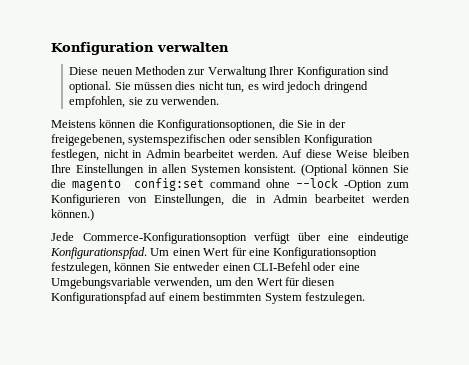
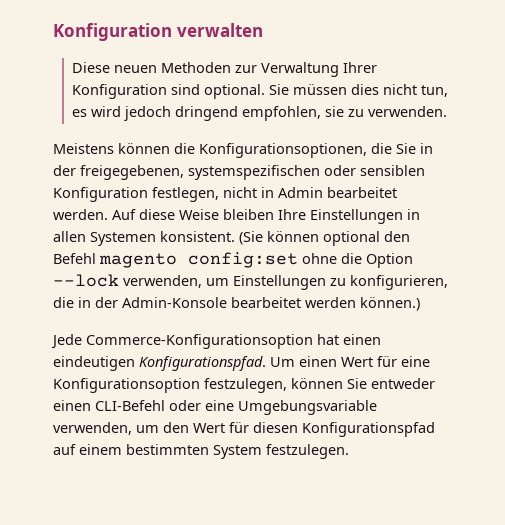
[301,164,409,176] [51,178,409,191] [51,194,308,206] (Optional können Sie die magento config:set command ohne --lock -Option zum Konfigurieren von Einstellungen, die in Admin -> [239,231,410,246] [53,252,413,268] [53,274,448,290] [53,297,227,308] (Sie können optional den Befehl magento config:set ohne die Option --lock verwenden, um Einstellungen zu konfigurieren, die in der Admin-Konsole
[254,232,409,244] verfügt über eine eindeutige -> [317,334,381,345] [53,356,135,371] hat einen eindeutigen

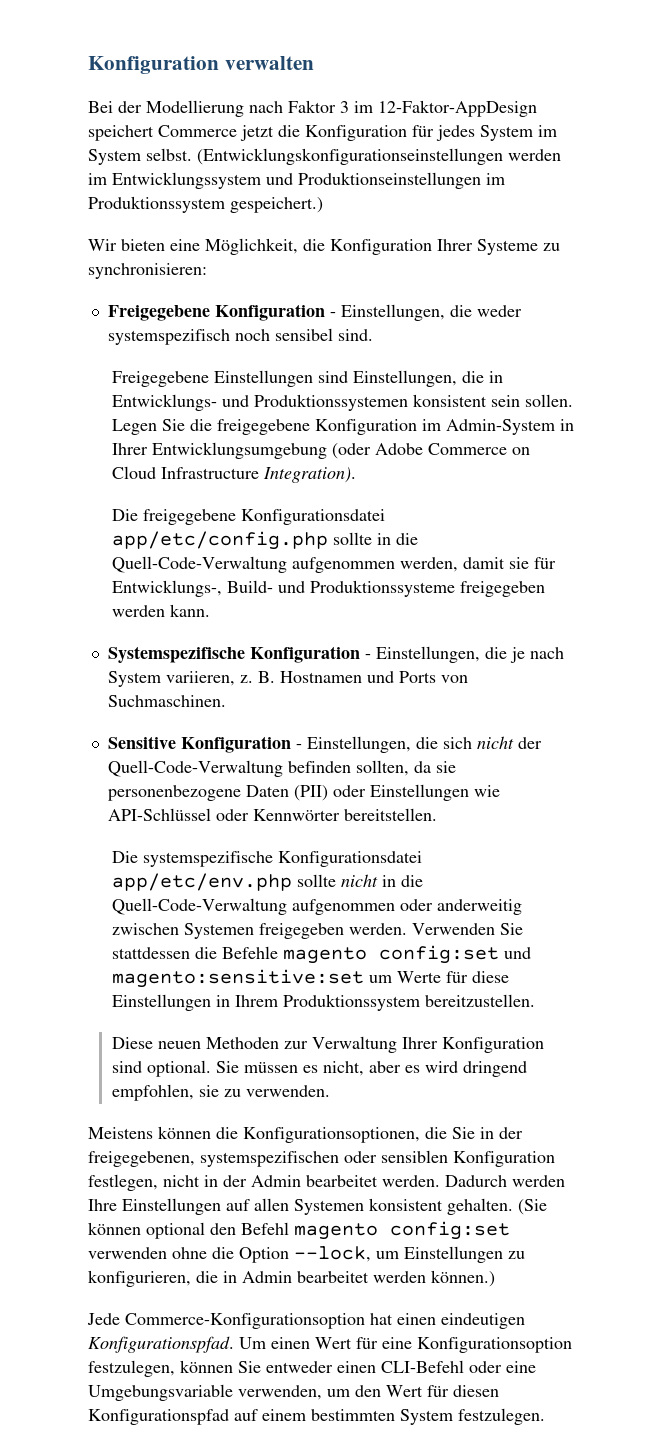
(263, 30) none -> [88,100,537,117] [88,125,557,141] [88,148,561,165] [88,172,505,189] [88,196,323,213] [88,238,560,255] [88,263,207,279] [107,304,522,321] [107,328,373,345] [111,370,503,387] [111,394,573,411] [111,419,574,435] [111,442,530,459] [111,466,356,483] [111,509,385,525] [111,531,418,550] [111,556,556,573] [111,580,545,597] [111,604,210,617] [107,646,564,663] [107,671,468,687] [107,695,226,707] [107,736,542,753] [107,760,456,777] [107,784,500,801] [107,808,437,821] [111,851,422,867] [111,873,423,891] [111,898,522,915] [111,923,523,939] [111,945,531,964] [111,969,509,988] [111,994,535,1011] // Bei der Modellierung nach Faktor 3 im 12-Faktor-AppDesign speichert Commerce jetzt die Konfiguration für jedes System im System selbst. (Entwicklungskonfigurationseinstellungen werden im Entwicklungssystem und Produktionseinstellungen im Produktionssystem gespeichert.) // Wir bieten eine Möglichkeit, die Konfiguration Ihrer Systeme zu synchronisieren: // Freigegebene Konfiguration - Einstellungen, die weder systemspezifisch noch sensibel sind. // Freigegebene Einstellungen sind Einstellungen, die in Entwicklungs- und Produktionssystemen konsistent sein sollen. Legen Sie die freigegebene Konfiguration im Admin-System in Ihrer Entwicklungsumgebung (oder Adobe Commerce on Cloud Infrastructure Integration). // Die freigegebene Konfigurationsdatei app/etc/config.php sollte in die Quell-Code-Verwaltung aufgenommen werden, damit sie für Entwicklungs-, Build- und Produktionssysteme freigegeben werden kann. // Systemspezifische Konfiguration - Einstellungen, die je nach System variieren, z. B. Hostnamen und Ports von Suchmaschinen. // Sensitive Konfiguration - Einstellungen, die sich nicht der Quell-Code-Verwaltung befinden sollten, da sie personenbezogene Daten (PII) oder Einstellungen wie API-Schlüssel oder Kennwörter bereitstellen. // Die systemspezifische Konfigurationsdatei app/etc/env.php sollte nicht in die Quell-Code-Verwaltung aufgenommen oder anderweitig zwischen Systemen freigegeben werden. Verwenden Sie stattdessen die Befehle magento config:set und magento:sensitive:set um Werte für diese Einstellungen in Ihrem Produktionssystem bereitzustellen.
[351,84,449,97] dies nicht tun, -> [302,1061,401,1076] es nicht, aber
[124,106,172,121] jedoch -> (458, 1067) none
(274, 192) none -> [223,1175,247,1187] der
[112,209,274,220] Auf diese Weise bleiben -> [445,1175,565,1187] Dadurch werden
[407,209,420,220] in -> [226,1199,250,1211] auf
[160,231,235,242] konsistent. -> [369,1198,513,1215] konsistent gehalten.
(298, 260) none -> [88,1247,167,1259] verwenden
[53,274,202,288] --lock verwenden, -> [294,1246,371,1262] --lock,
[95,297,227,308] der Admin-Konsole -> [242,1271,292,1283] Admin

